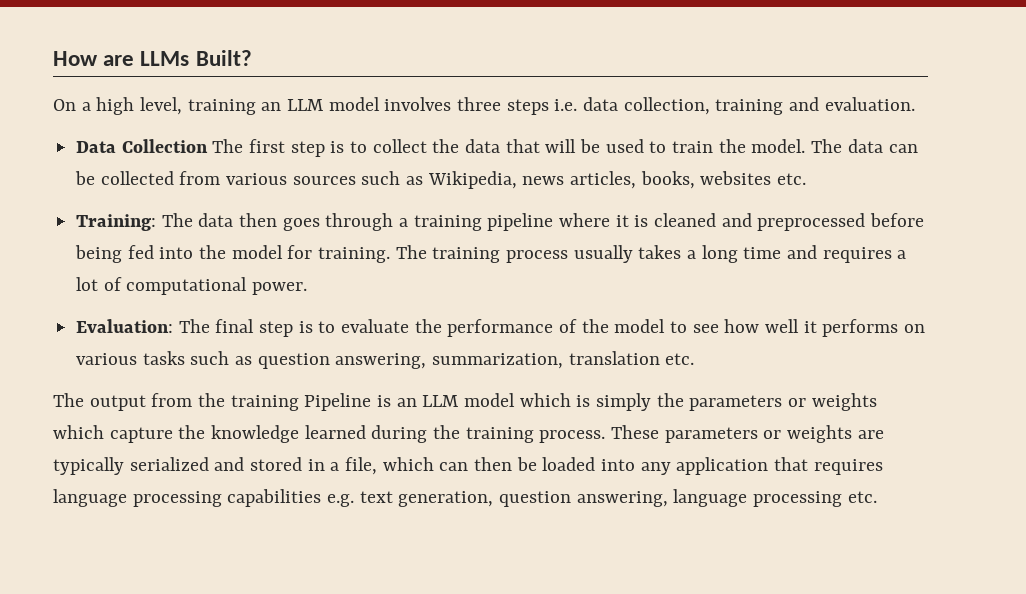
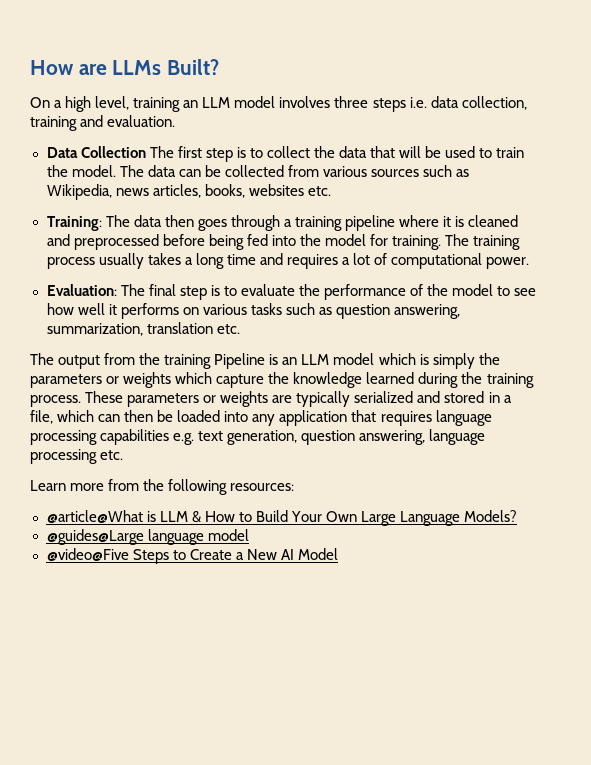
(877, 497) none -> [30,479,295,495] [46,510,518,526] [46,529,249,545] [46,548,338,564] // Learn more from the following resources: // @article@What is LLM & How to Build Your Own Large Language Models? // @guides@Large language model // @video@Five Steps to Create a New AI Model

